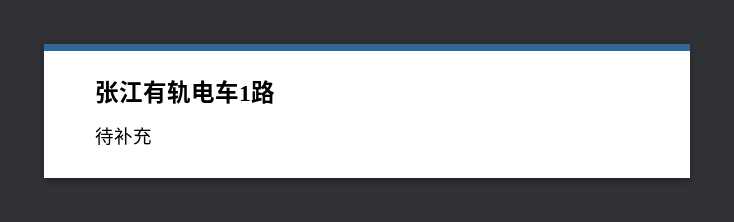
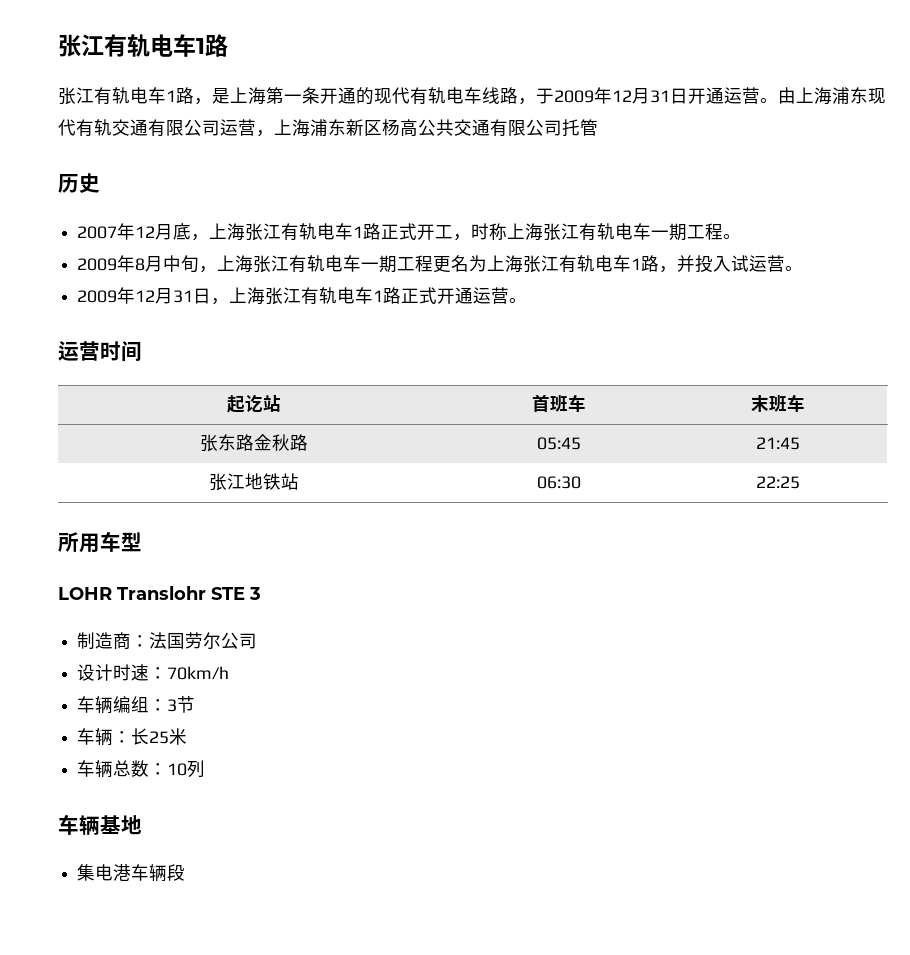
[95,127,152,146] 待补充 -> [58,87,886,105] [58,119,598,137] [58,173,100,193] [77,223,742,241] [77,255,804,273] [77,287,528,305] [58,341,142,362] [227,394,281,413] [532,394,586,412] [751,394,805,412] [200,434,308,452] [537,437,581,450] [756,437,800,450] [209,473,299,491] [537,476,581,489] [756,476,800,489] [58,531,142,553] [58,586,261,600] [77,632,258,649] [77,664,230,681] [77,696,196,714] [77,728,188,746] [77,760,206,778] [58,814,142,835] [77,864,186,882] 张江有轨电车1路，是上海第一条开通的现代有轨电车线路，于2009年12月31日开通运营。由上海浦东现代有轨交通有限公司运营，上海浦东新区杨高公共交通有限公司托管 // 历史 // 2007年12月底，上海张江有轨电车1路正式开工，时称上海张江有轨电车一期工程。 // 2009年8月中旬，上海张江有轨电车一期工程更名为上海张江有轨电车1路，并投入试运营。 // 2009年12月31日，上海张江有轨电车1路正式开通运营。 // 运营时间 // 起讫站 | 首班车 | 末班车 // 张东路金秋路 | 05:45 | 21:45 // 张江地铁站 | 06:30 | 22:25 // 所用车型 // LOHR Translohr STE 3 // 制造商：法国劳尔公司 // 设计时速：70km/h // 车辆编组：3节 // 车辆：长25米 // 车辆总数：10列 // 车辆基地 // 集电港车辆段

